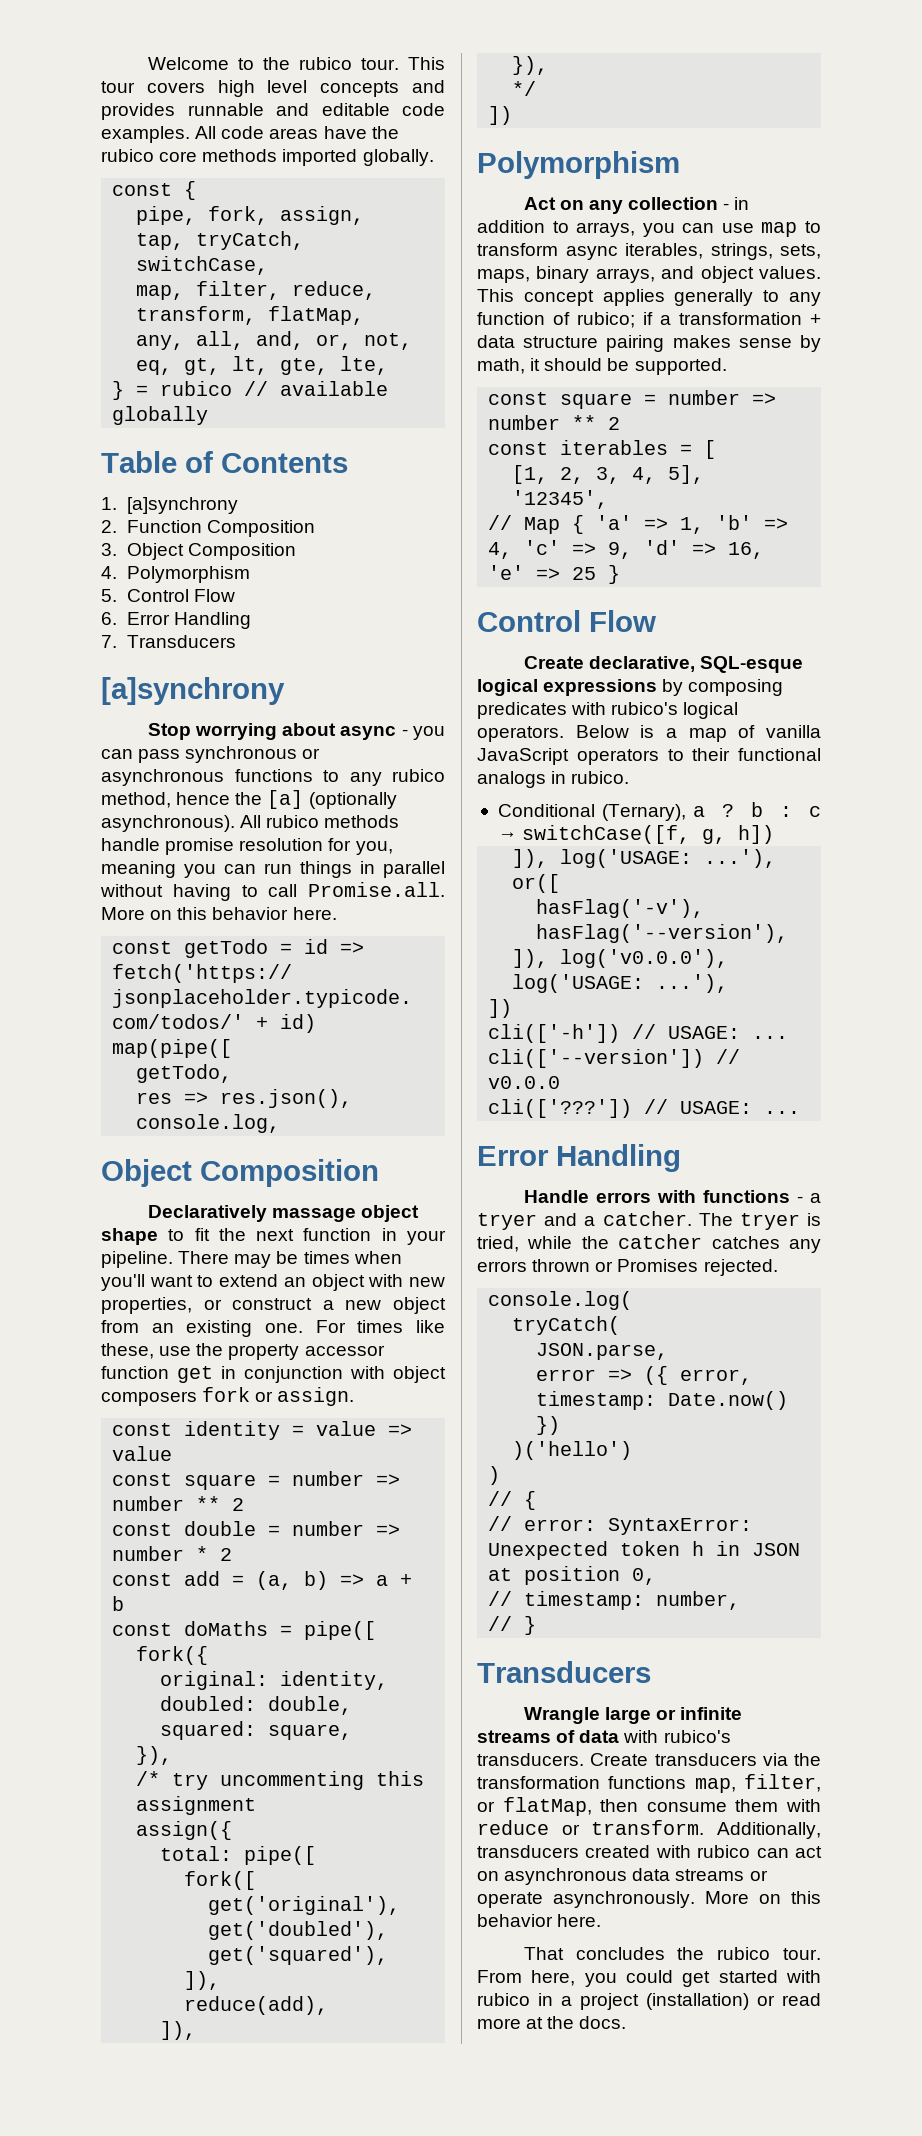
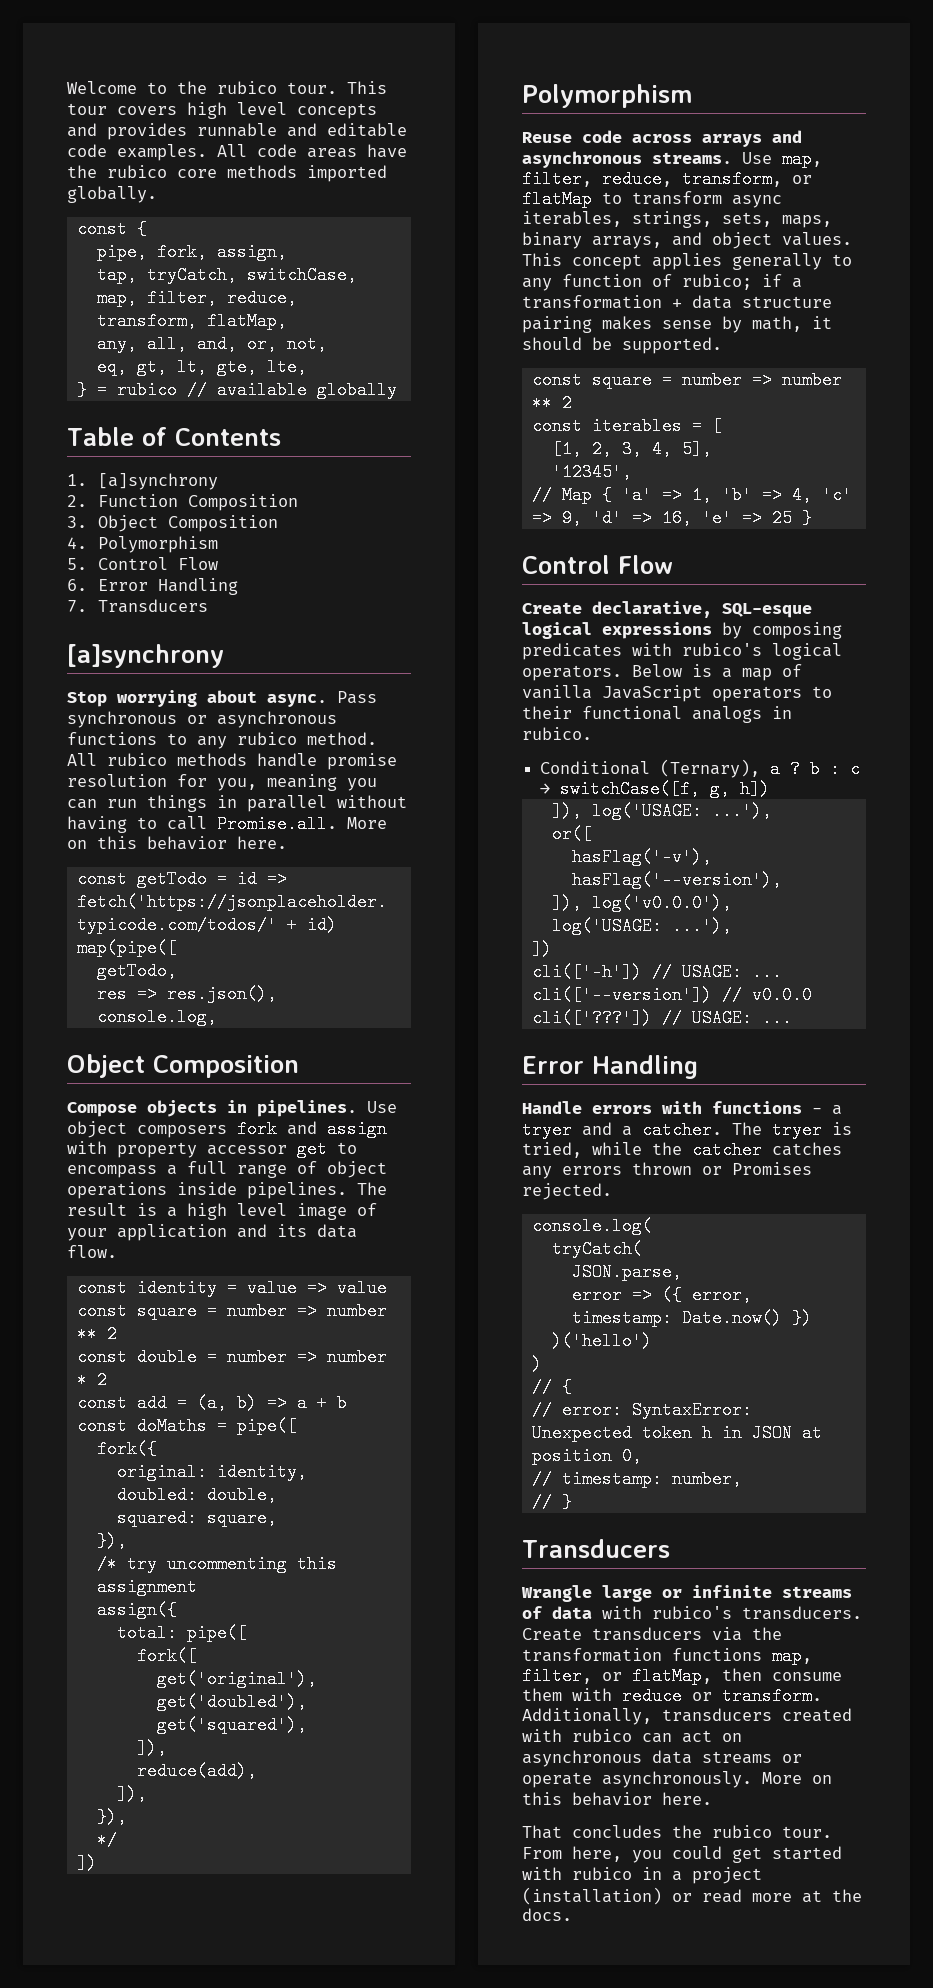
[340,726,446,740] [101,749,181,763] async - you can pass -> [267,691,377,707] async. Pass
[101,790,397,809] [101,815,235,832] method, hence the [a] (optionally asynchronous). -> [307,732,377,745] method.
[147,1205,419,1222] [101,1228,446,1245] [101,1251,402,1268] [101,1274,445,1291] [101,1297,446,1314] [101,1320,445,1337] [101,1343,385,1360] [101,1366,446,1383] [101,1387,355,1406] Declaratively massage object shape to fit the next function in your pipeline. There may be times when you'll want to extend an object with new properties, or construct a new object from an existing one. For times like these, use the property accessor function get in conjunction with object composers fork or assign. -> [67,1100,397,1117] [67,1120,387,1138] [67,1140,357,1158] [67,1161,387,1178] [67,1182,387,1199] [67,1203,377,1220] [67,1224,357,1241] [67,1245,117,1258] Compose objects in pipelines. Use object composers fork and assign with property accessor get to encompass a full range of object operations inside pipelines. The result is a high level image of your application and its data flow.
[523,197,750,214] [477,220,798,237] Act on any collection - in addition to arrays, you can use map -> [522,130,802,147] [522,150,822,168] [522,170,812,188] [522,190,592,208] Reuse code across arrays and asynchronous streams. Use map, filter, reduce, transform, or flatMap

